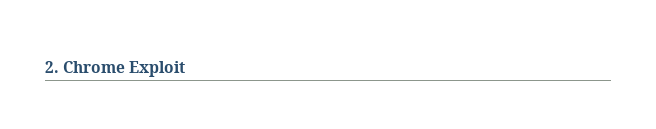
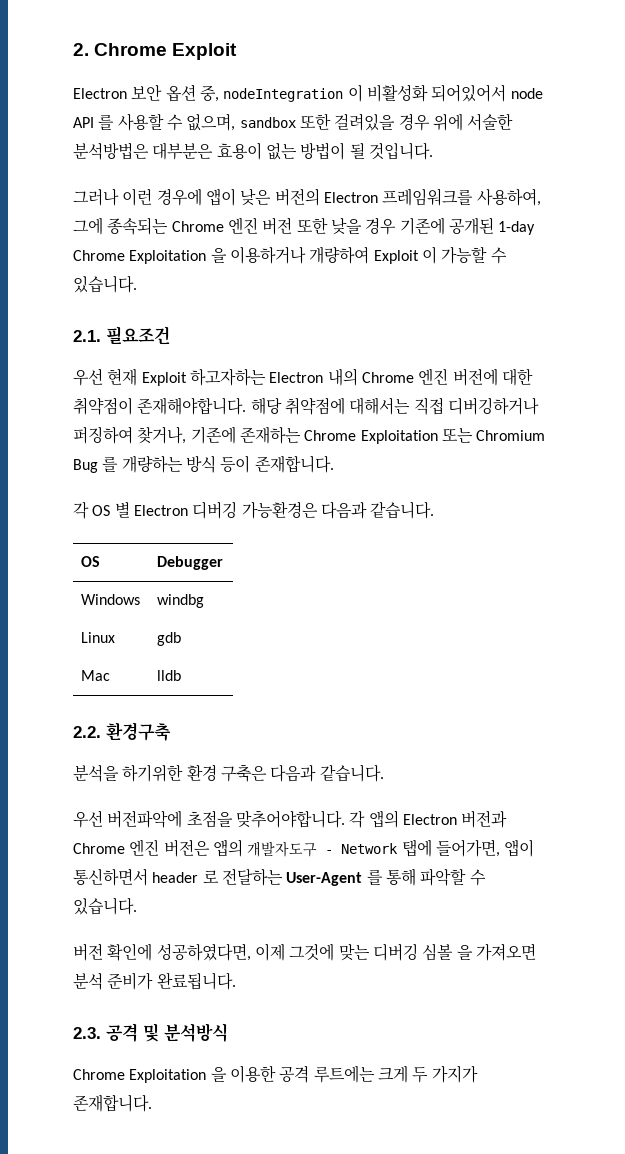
(186, 69) none -> [73,84,543,102] [73,113,514,131] [73,142,433,160] [73,188,541,206] [73,217,536,235] [73,246,507,264] [73,275,137,293] [73,326,170,345] [73,368,533,386] [73,397,539,415] [73,426,546,444] [73,455,334,473] [73,501,435,519] [81,556,101,567] [157,556,224,570] [81,594,141,605] [157,594,205,608] [81,632,116,643] [157,632,182,646] [81,670,111,681] [157,670,182,681] [73,722,171,741] [73,764,384,782] [73,810,508,828] [73,839,535,857] [73,868,486,886] [73,897,137,915] [73,943,536,961] [73,972,236,990] [73,1023,228,1042] [73,1065,478,1083] [73,1094,152,1112] // Electron 보안 옵션 중, nodeIntegration 이 비활성화 되어있어서 node API 를 사용할 수 없으며, sandbox 또한 걸려있을 경우 위에 서술한 분석방법은 대부분은 효용이 없는 방법이 될 것입니다. // 그러나 이런 경우에 앱이 낮은 버전의 Electron 프레임워크를 사용하여, 그에 종속되는 Chrome 엔진 버전 또한 낮을 경우 기존에 공개된 1-day Chrome Exploitation 을 이용하거나 개량하여 Exploit 이 가능할 수 있습니다. // 2.1. 필요조건 // 우선 현재 Exploit 하고자하는 Electron 내의 Chrome 엔진 버전에 대한 취약점이 존재해야합니다. 해당 취약점에 대해서는 직접 디버깅하거나 퍼징하여 찾거나, 기존에 존재하는 Chrome Exploitation 또는 Chromium Bug 를 개량하는 방식 등이 존재합니다. // 각 OS 별 Electron 디버깅 가능환경은 다음과 같습니다. // OS | Debugger // Windows | windbg // Linux | gdb // Mac | lldb // 2.2. 환경구축 // 분석을 하기위한 환경 구축은 다음과 같습니다. // 우선 버전파악에 초점을 맞추어야합니다. 각 앱의 Electron 버전과 Chrome 엔진 버전은 앱의 개발자도구 - Network 탭에 들어가면, 앱이 통신하면서 header 로 전달하는 User-Agent 를 통해 파악할 수 있습니다. // 버전 확인에 성공하였다면, 이제 그것에 맞는 디버깅 심볼 을 가져오면 분석 준비가 완료됩니다. // 2.3. 공격 및 분석방식 // Chrome Exploitation 을 이용한 공격 루트에는 크게 두 가지가 존재합니다.

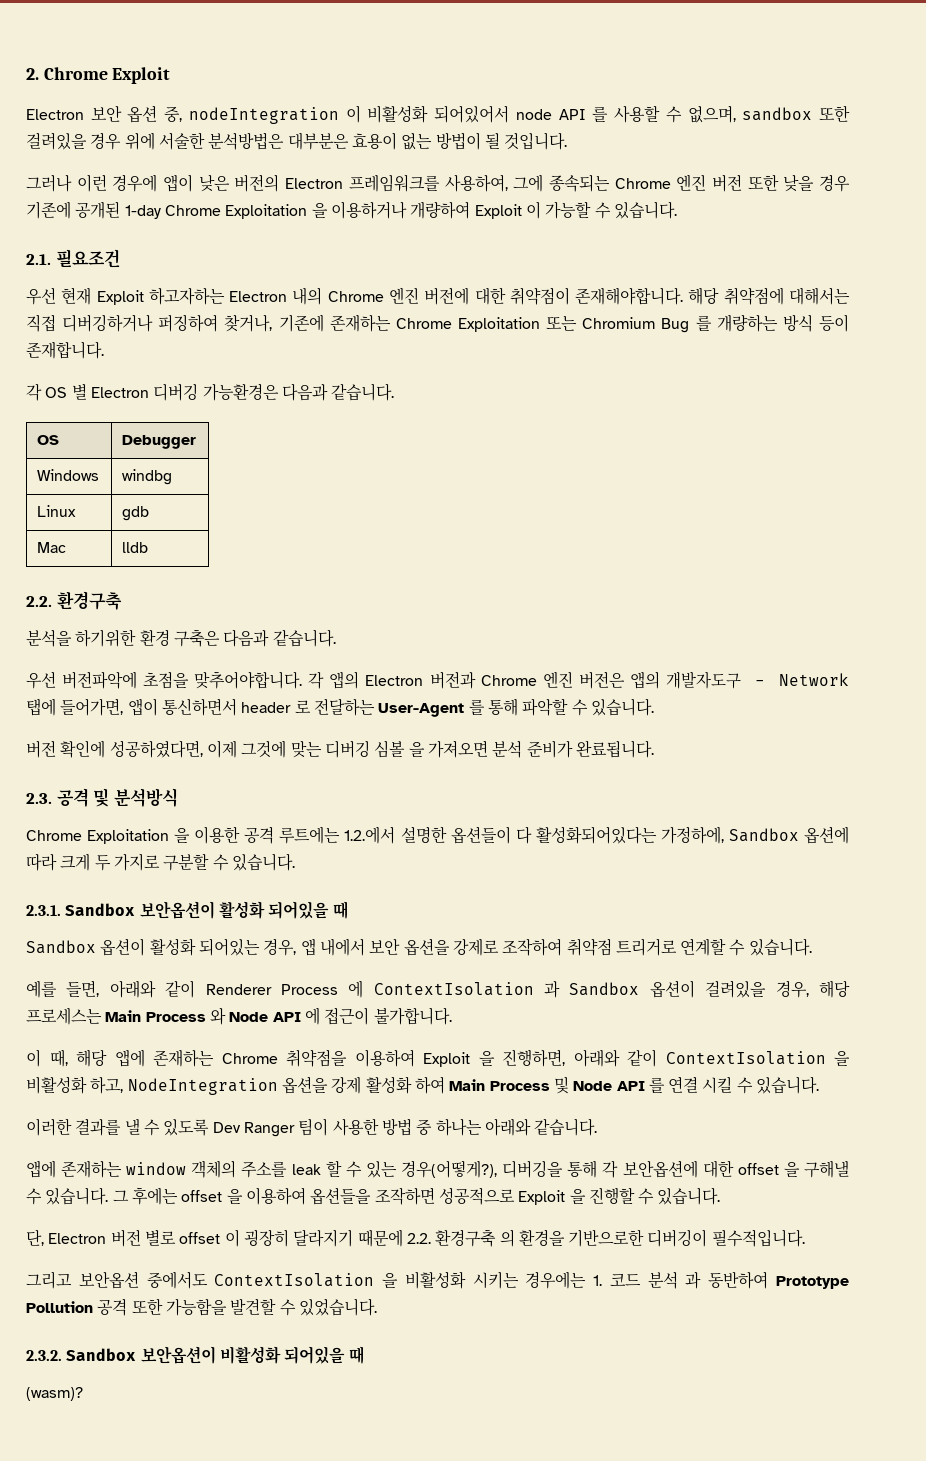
[377,1065,478,1083] [73,1094,152,1112] 크게 두 가지가 존재합니다. -> [344,826,850,844] [26,853,295,871] [26,901,348,919] [26,938,812,956] [26,980,850,998] [26,1007,452,1025] [26,1049,850,1067] [26,1076,820,1095] [26,1118,598,1137] [26,1160,850,1178] [26,1187,721,1205] [26,1229,805,1247] [26,1271,849,1289] [26,1298,377,1316] [26,1346,364,1364] [26,1387,83,1401] 1.2.에서 설명한 옵션들이 다 활성화되어있다는 가정하에, Sandbox 옵션에 따라 크게 두 가지로 구분할 수 있습니다. // 2.3.1. Sandbox 보안옵션이 활성화 되어있을 때 // Sandbox 옵션이 활성화 되어있는 경우, 앱 내에서 보안 옵션을 강제로 조작하여 취약점 트리거로 연계할 수 있습니다. // 예를 들면, 아래와 같이 Renderer Process 에 ContextIsolation 과 Sandbox 옵션이 걸려있을 경우, 해당 프로세스는 Main Process 와 Node API 에 접근이 불가합니다. // 이 때, 해당 앱에 존재하는 Chrome 취약점을 이용하여 Exploit 을 진행하면, 아래와 같이 ContextIsolation 을 비활성화 하고, NodeIntegration 옵션을 강제 활성화 하여 Main Process 및 Node API 를 연결 시킬 수 있습니다. // 이러한 결과를 낼 수 있도록 Dev Ranger 팀이 사용한 방법 중 하나는 아래와 같습니다. // 앱에 존재하는 window 객체의 주소를 leak 할 수 있는 경우(어떻게?), 디버깅을 통해 각 보안옵션에 대한 offset 을 구해낼 수 있습니다. 그 후에는 offset 을 이용하여 옵션들을 조작하면 성공적으로 Exploit 을 진행할 수 있습니다. // 단, Electron 버전 별로 offset 이 굉장히 달라지기 때문에 2.2. 환경구축 의 환경을 기반으로한 디버깅이 필수적입니다. // 그리고 보안옵션 중에서도 ContextIsolation 을 비활성화 시키는 경우에는 1. 코드 분석 과 동반하여 Prototype Pollution 공격 또한 가능함을 발견할 수 있었습니다. // 2.3.2. Sandbox 보안옵션이 비활성화 되어있을 때 // (wasm)?

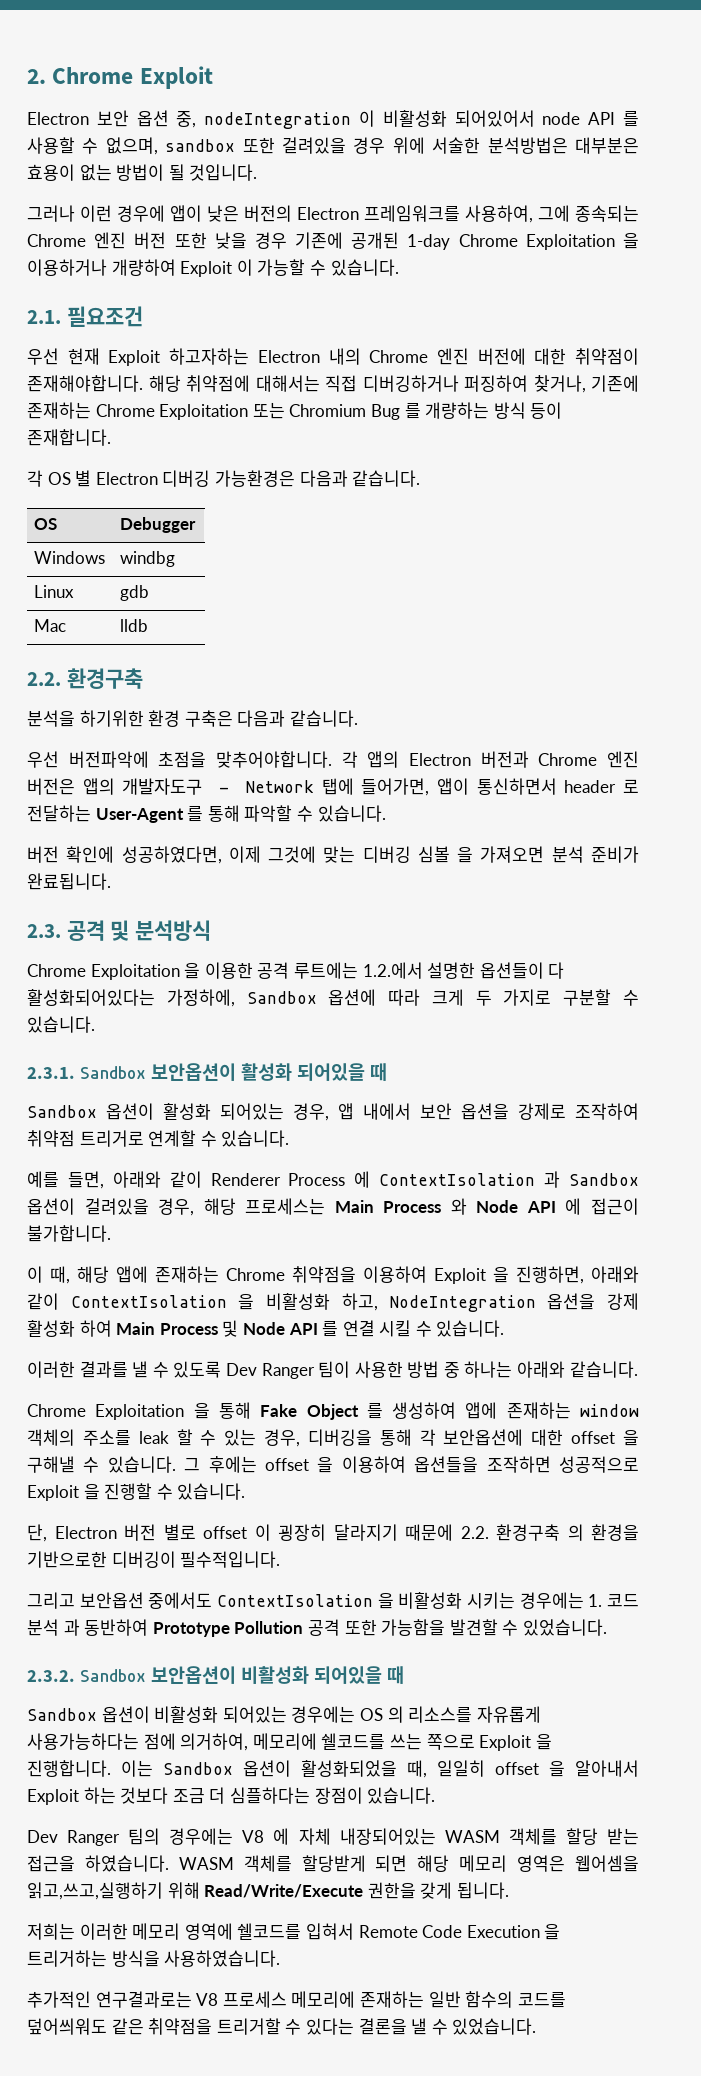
(598, 1127) none -> [27,1402,457,1420] Chrome Exploitation 을 통해 Fake Object 를 생성하여
[401,1160,498,1178] 경우(어떻게?), -> [264,1429,301,1447] 경우,
[26,1387,83,1401] (wasm)? -> [27,1706,541,1723] [27,1733,552,1751] [27,1760,639,1778] [27,1787,436,1805] [27,1828,639,1846] [27,1855,639,1872] [27,1882,509,1900] [27,1923,561,1940] [27,1950,281,1967] [27,1991,566,2008] [27,2018,537,2035] Sandbox 옵션이 비활성화 되어있는 경우에는 OS 의 리소스를 자유롭게 사용가능하다는 점에 의거하여, 메모리에 쉘코드를 쓰는 쪽으로 Exploit 을 진행합니다. 이는 Sandbox 옵션이 활성화되었을 때, 일일히 offset 을 알아내서 Exploit 하는 것보다 조금 더 심플하다는 장점이 있습니다. // Dev Ranger 팀의 경우에는 V8 에 자체 내장되어있는 WASM 객체를 할당 받는 접근을 하였습니다. WASM 객체를 할당받게 되면 해당 메모리 영역은 웹어셈을 읽고,쓰고,실행하기 위해 Read/Write/Execute 권한을 갖게 됩니다. // 저희는 이러한 메모리 영역에 쉘코드를 입혀서 Remote Code Execution 을 트리거하는 방식을 사용하였습니다. // 추가적인 연구결과로는 V8 프로세스 메모리에 존재하는 일반 함수의 코드를 덮어씌워도 같은 취약점을 트리거할 수 있다는 결론을 낼 수 있었습니다.

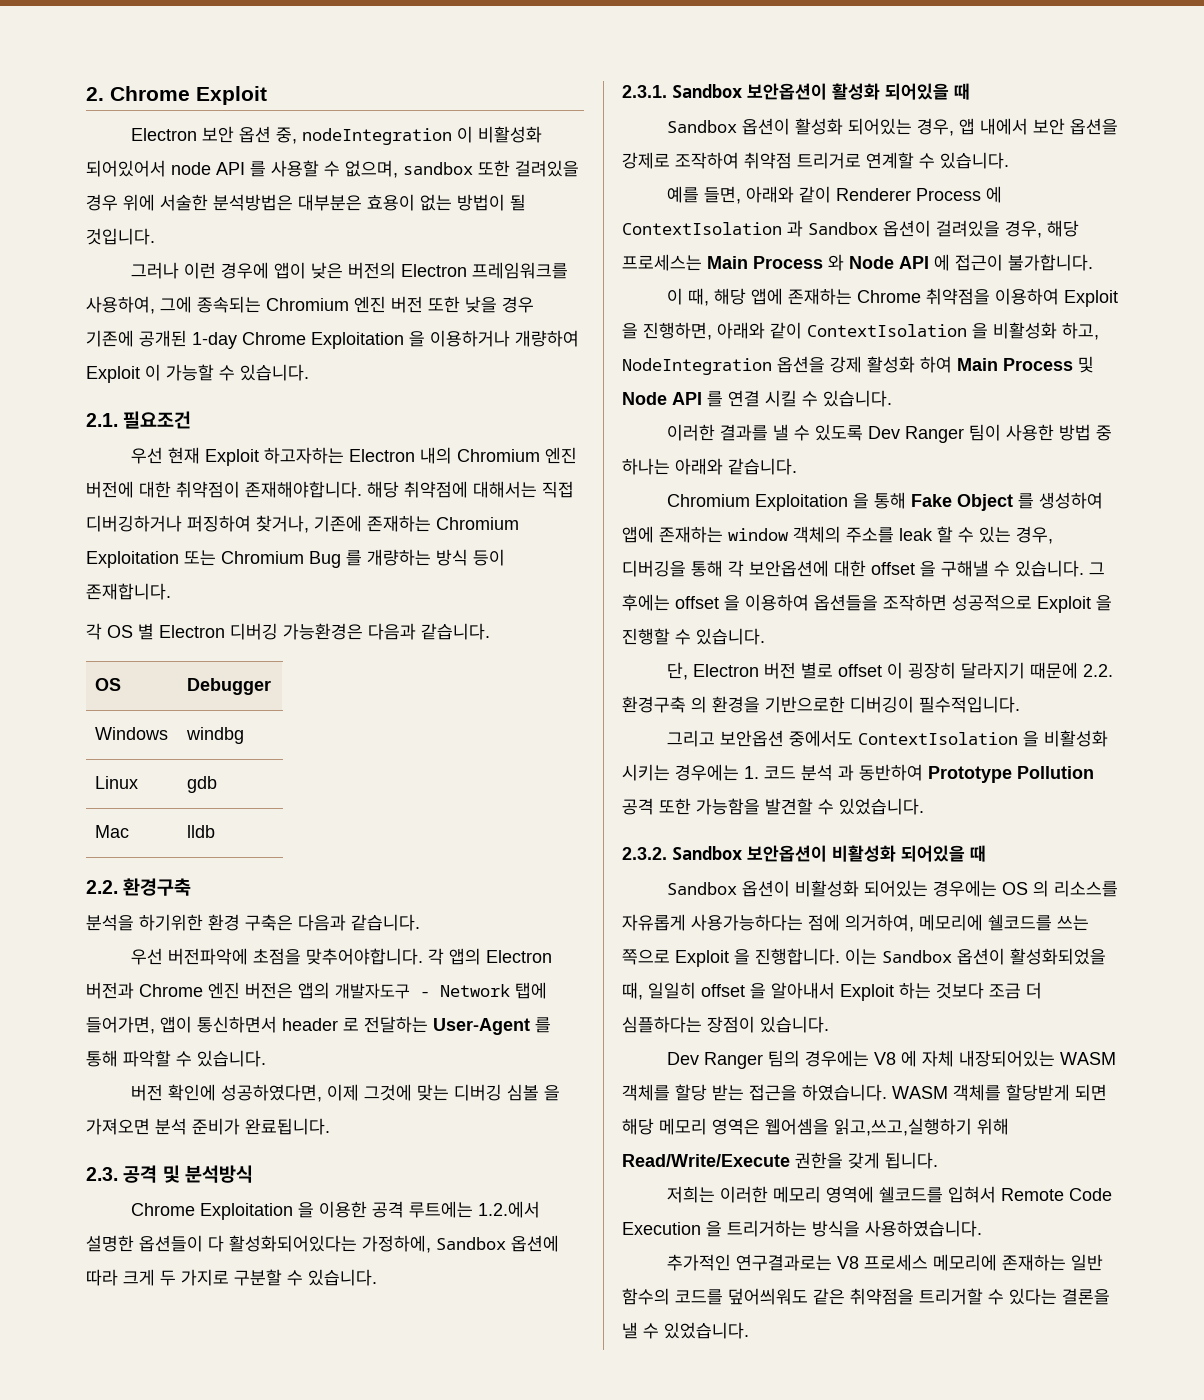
[27,234,86,247] Chrome -> [266,298,349,311] Chromium
[369,350,429,363] Chrome -> [457,449,541,462] Chromium
[95,404,155,417] Chrome -> [436,517,519,530] Chromium
[27,1404,86,1417] Chrome -> [667,494,751,507] Chromium

